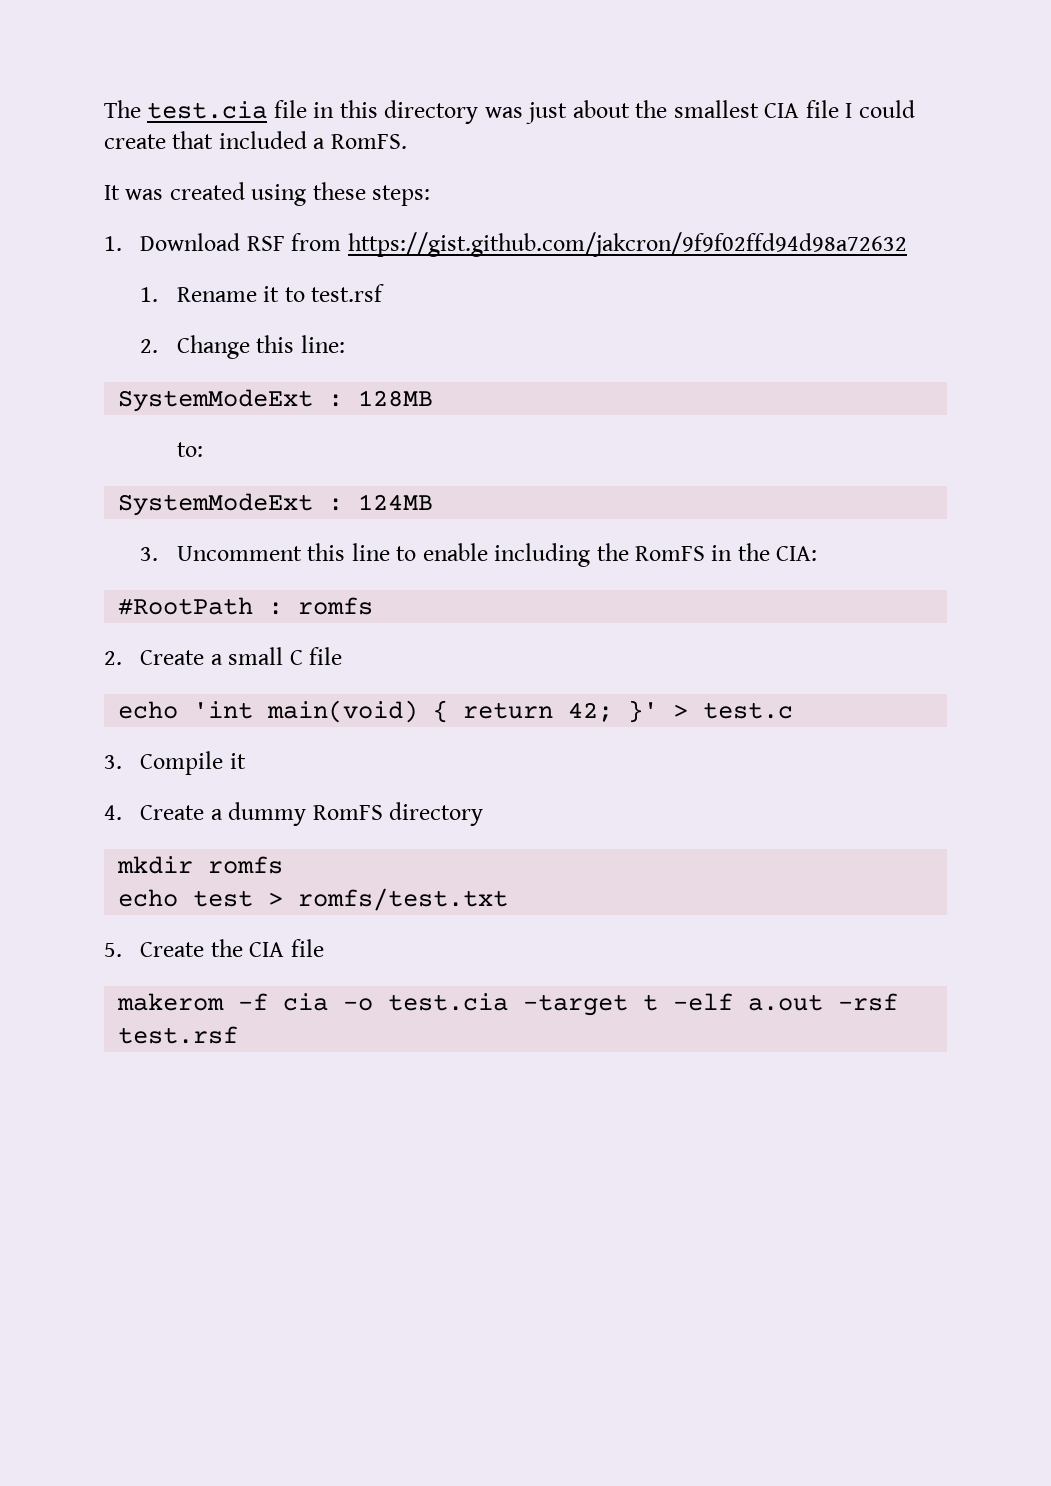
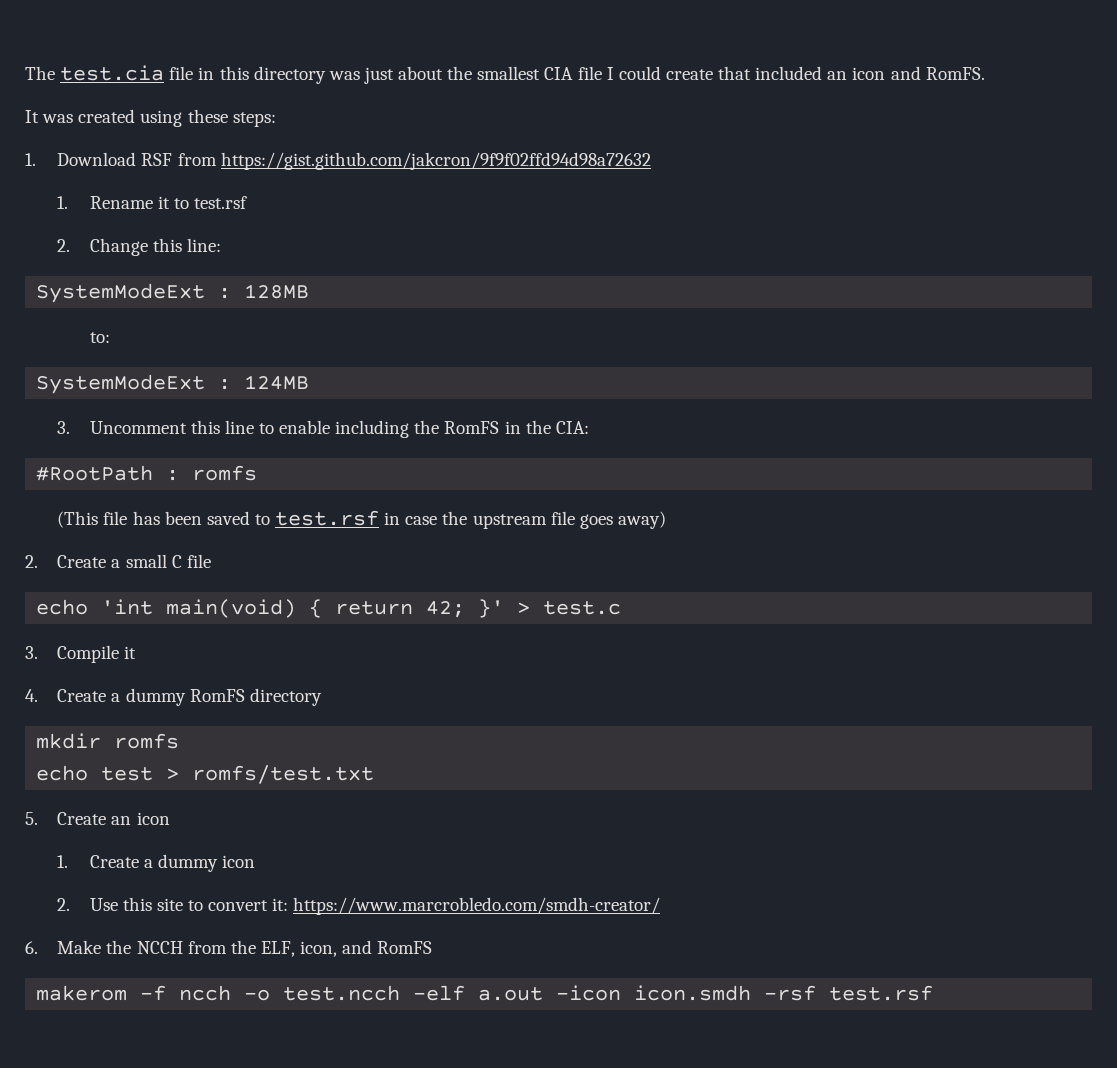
[313,138,326,149] a -> [827,66,921,80] an icon and
(374, 606) none -> [57,510,666,529] // (This file has been saved to test.rsf in case the upstream file goes away)
[210,939,324,957] [117,993,824,1016] the CIA file // makerom -f cia -o test.cia -target t -elf a.out -> [111,812,170,825] [57,854,255,872] [57,897,661,915] [25,940,433,957] [36,985,752,1001] an icon // 1. Create a dummy icon // 2. Use this site to convert it: https://www.marcrobledo.com/smdh-creator/ // 6. Make the NCCH from the ELF, icon, and RomFS // makerom -f ncch -o test.ncch -elf a.out -icon icon.smdh

